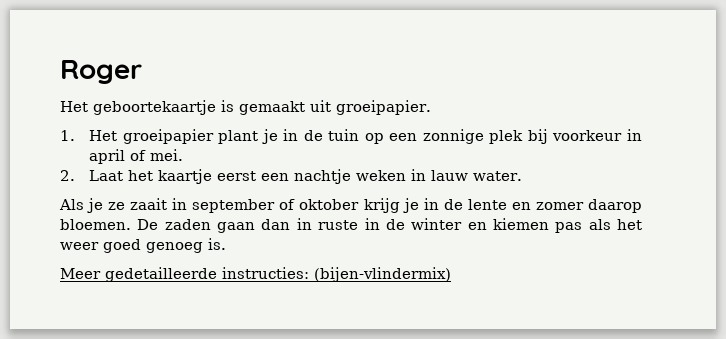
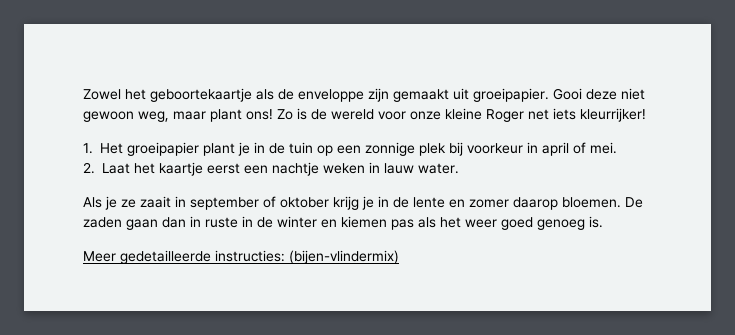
[60,60,142,84] [60,100,431,115] Roger // Het geboortekaartje is gemaakt uit groeipapier. -> [83,88,645,102] [83,108,646,122] Zowel het geboortekaartje als de enveloppe zijn gemaakt uit groeipapier. Gooi deze niet gewoon weg, maar plant ons! Zo is de wereld voor onze kleine Roger net iets kleurrijker!

